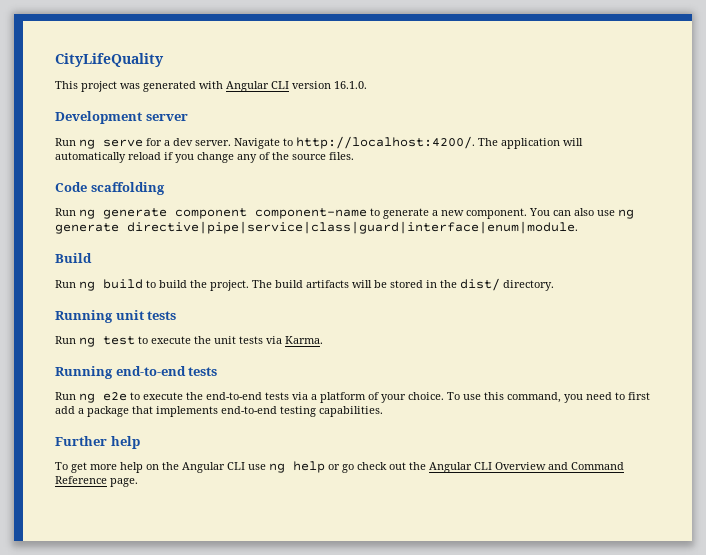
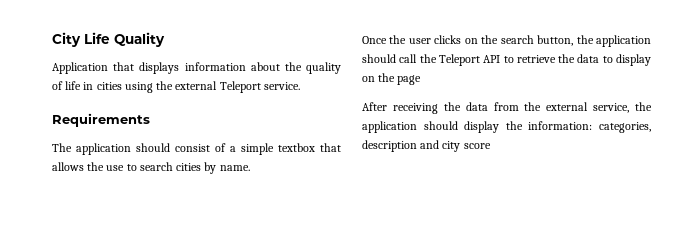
[55,53,164,67] [55,81,367,92] [55,111,188,124] [55,136,583,149] [55,152,354,163] [55,182,165,195] [55,208,634,219] [55,221,578,234] [55,253,92,263] [55,278,554,291] [55,310,177,323] [55,336,323,347] [55,366,218,379] [55,392,650,403] [55,406,383,417] [55,436,140,449] [55,461,624,473] [55,476,138,487] CityLifeQuality // This project was generated with Angular CLI version 16.1.0. // Development server // Run ng serve for a dev server. Navigate to http://localhost:4200/. The application will automatically reload if you change any of the source files. // Code scaffolding // Run ng generate component component-name to generate a new component. You can also use ng generate directive|pipe|service|class|guard|interface|enum|module. // Build // Run ng build to build the project. The build artifacts will be stored in the dist/ directory. // Running unit tests // Run ng test to execute the unit tests via Karma. // Running end-to-end tests // Run ng e2e to execute the end-to-end tests via a platform of your choice. To use this command, you need to first add a package that implements end-to-end testing capabilities. // Further help // To get more help on the Angular CLI use ng help or go check out the Angular CLI Overview and Command Reference page. -> [52,32,165,47] [52,62,341,74] [52,81,300,93] [52,113,150,127] [52,143,341,155] [52,162,250,174] [362,35,651,47] [362,54,651,66] [362,73,422,85] [362,102,652,114] [362,121,651,133] [362,140,491,152] City Life Quality // Application that displays information about the quality of life in cities using the external Teleport service. // Requirements // The application should consist of a simple textbox that allows the use to search cities by name. // Once the user clicks on the search button, the application should call the Teleport API to retrieve the data to display on the page // After receiving the data from the external service, the application should display the information: categories, description and city score

